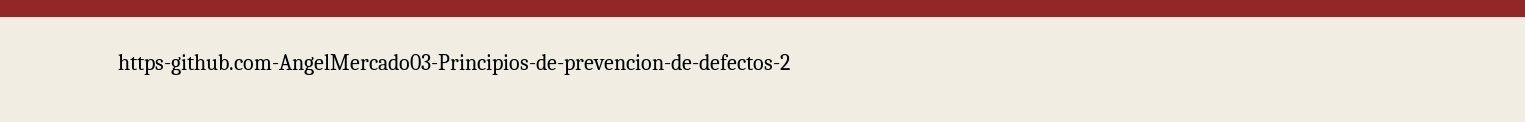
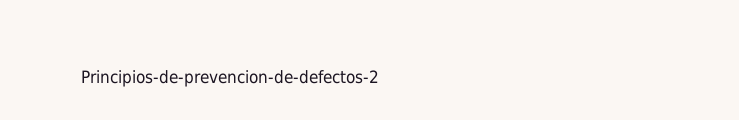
[118,54,790,75] https-github.com-AngelMercado03-Principios-de-prevencion-de-defectos-2 -> [81,70,379,87] Principios-de-prevencion-de-defectos-2

